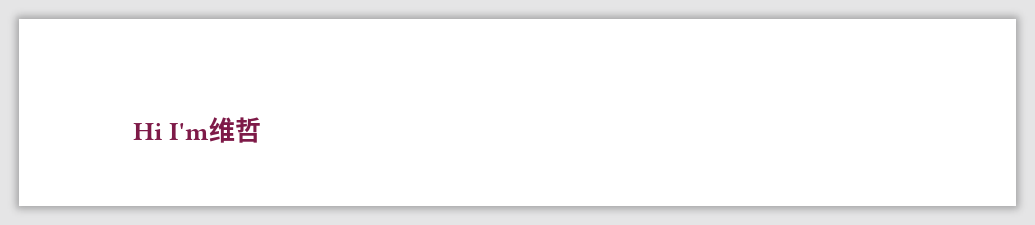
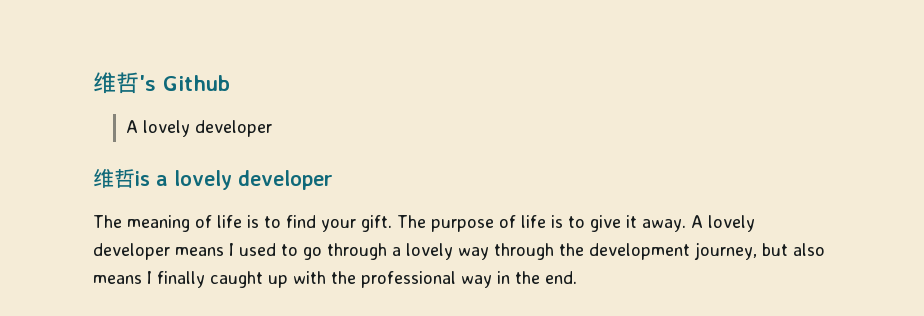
[133,117,262,143] Hi I'm维哲 -> [93,72,230,94] [125,120,272,137] [93,168,333,190] [93,215,755,232] [93,242,825,260] [93,271,577,288] 维哲's Github // A lovely developer // 维哲is a lovely developer // The meaning of life is to find your gift. The purpose of life is to give it away. A lovely developer means I used to go through a lovely way through the development journey, but also means I finally caught up with the professional way in the end.

